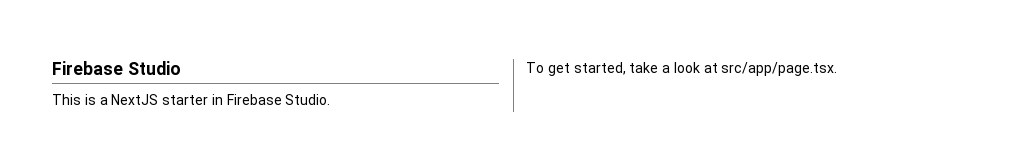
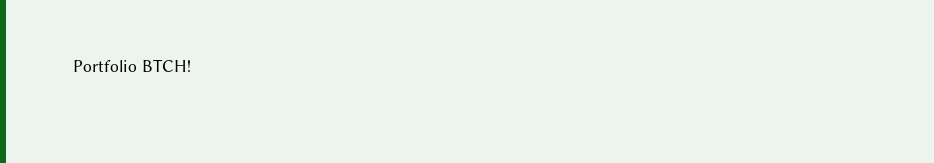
[52,61,181,75] [52,94,331,105] [526,62,838,76] Firebase Studio // This is a NextJS starter in Firebase Studio. // To get started, take a look at src/app/page.tsx. -> [73,59,191,72] Portfolio BTCH!

